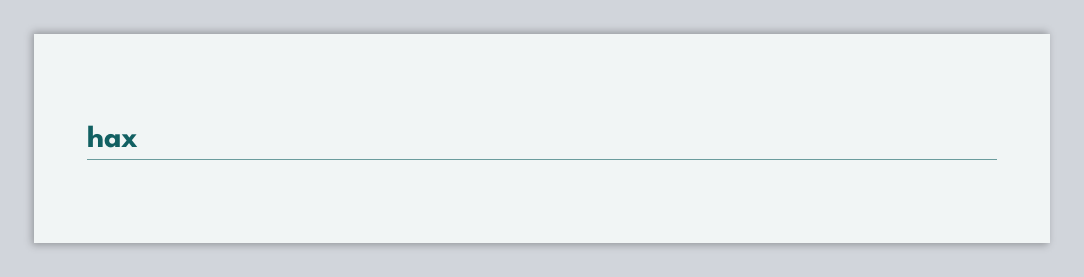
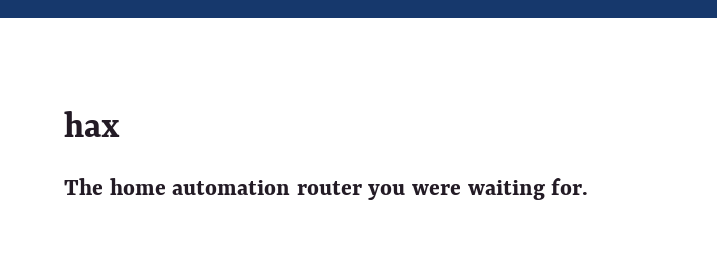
(138, 136) none -> [64,178,589,200] // The home automation router you were waiting for.

